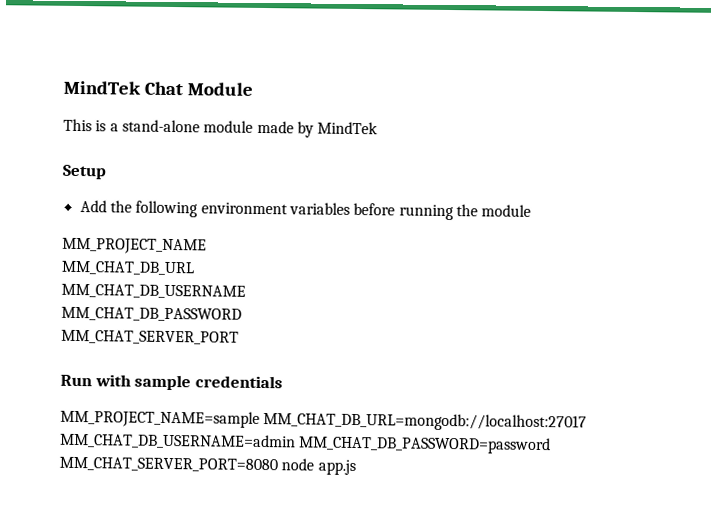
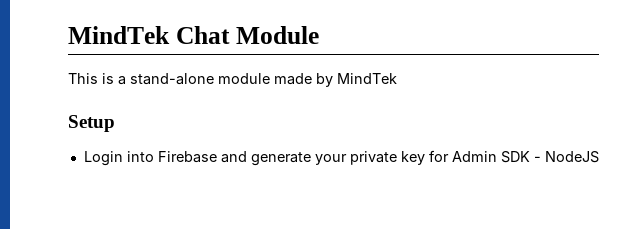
[79,200,532,221] [62,237,207,255] [61,260,195,276] [61,283,246,299] [61,306,242,322] [61,329,239,345] [60,374,283,391] [60,409,588,432] [60,432,552,455] [59,456,356,476] Add the following environment variables before running the module // MM_PROJECT_NAME // MM_CHAT_DB_URL // MM_CHAT_DB_USERNAME // MM_CHAT_DB_PASSWORD // MM_CHAT_SERVER_PORT // Run with sample credentials // MM_PROJECT_NAME=sample MM_CHAT_DB_URL=mongodb://localhost:27017 MM_CHAT_DB_USERNAME=admin MM_CHAT_DB_PASSWORD=password MM_CHAT_SERVER_PORT=8080 node app.js -> [83,150,599,166] Login into Firebase and generate your private key for Admin SDK - NodeJS

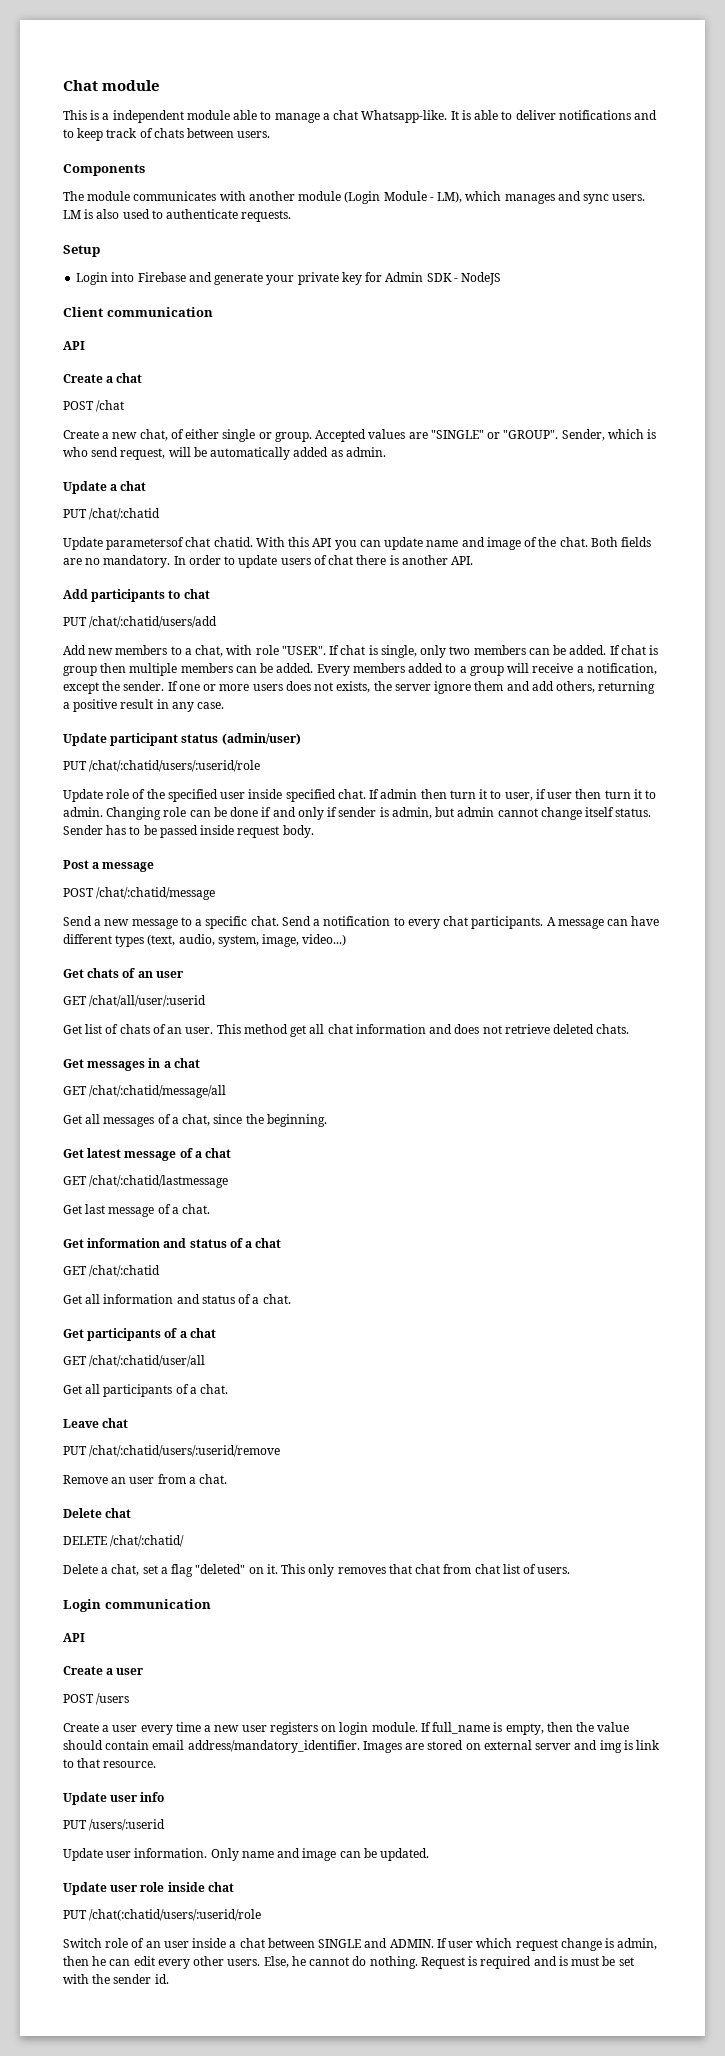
[68,26,319,44] MindTek Chat Module -> [63,80,161,91] Chat module
[130,73,397,87] stand-alone module made by MindTek -> [112,110,658,123] [63,128,271,141] [63,164,145,176] [63,191,646,204] [63,209,292,222] independent module able to manage a chat Whatsapp-like. It is able to deliver notifications and to keep track of chats between users. // Components // The module communicates with another module (Login Module - LM), which manages and sync users. LM is also used to authenticate requests.
(599, 157) none -> [63,307,213,317] [63,341,85,350] [63,373,143,383] [63,400,125,412] [63,429,657,442] [63,447,386,460] [63,481,147,494] [63,508,161,520] [63,537,652,550] [63,555,474,568] [63,589,210,602] [63,616,218,628] [63,645,659,658] [63,663,657,676] [63,681,656,694] [63,699,225,712] [63,733,301,746] [63,760,261,772] [63,789,657,802] [63,807,652,820] [63,825,314,838] [63,860,155,872] [63,887,216,900] [63,916,660,929] [63,934,347,947] [63,968,184,978] [63,995,207,1007] [63,1024,630,1037] [63,1058,200,1071] [63,1085,227,1098] [63,1114,327,1127] [63,1148,232,1161] [63,1175,229,1188] [63,1204,211,1217] [63,1238,282,1248] [63,1265,161,1277] [63,1294,291,1304] [63,1328,216,1341] [63,1355,206,1367] [63,1384,229,1397] [63,1418,129,1428] [63,1445,281,1457] [63,1474,228,1484] [63,1508,132,1518] [63,1535,185,1547] [63,1564,571,1577] [63,1599,211,1612] [63,1633,85,1642] [63,1666,145,1675] [63,1693,130,1705] [63,1722,630,1735] [63,1740,661,1753] [63,1758,157,1768] [63,1792,165,1805] [63,1819,166,1831] [63,1848,430,1861] [63,1882,234,1895] [63,1909,262,1921] [63,1938,658,1951] [63,1956,634,1969] [63,1974,169,1984] // Client communication // API // Create a chat // POST /chat // Create a new chat, of either single or group. Accepted values are "SINGLE" or "GROUP". Sender, which is who send request, will be automatically added as admin. // Update a chat // PUT /chat/:chatid // Update parametersof chat chatid. With this API you can update name and image of the chat. Both fields are no mandatory. In order to update users of chat there is another API. // Add participants to chat // PUT /chat/:chatid/users/add // Add new members to a chat, with role "USER". If chat is single, only two members can be added. If chat is group then multiple members can be added. Every members added to a group will receive a notification, except the sender. If one or more users does not exists, the server ignore them and add others, returning a positive result in any case. // Update participant status (admin/user) // PUT /chat/:chatid/users/:userid/role // Update role of the specified user inside specified chat. If admin then turn it to user, if user then turn it to admin. Changing role can be done if and only if sender is admin, but admin cannot change itself status. Sender has to be passed inside request body. // Post a message // POST /chat/:chatid/message // Send a new message to a specific chat. Send a notification to every chat participants. A message can have different types (text, audio, system, image, video...) // Get chats of an user // GET /chat/all/user/:userid // Get list of chats of an user. This method get all chat information and does not retrieve deleted chats. // Get messages in a chat // GET /chat/:chatid/message/all // Get all messages of a chat, since the beginning. // Get latest message of a chat // GET /chat/:chatid/lastmessage // Get last message of a chat. // Get information and status of a chat // GET /chat/:chatid // Get all information and status of a chat. // Get participants of a chat // GET /chat/:chatid/user/all // Get all participants of a chat. // Leave chat // PUT /chat/:chatid/users/:userid/remove // Remove an user from a chat. // Delete chat // DELETE /chat/:chatid/ // Delete a chat, set a flag "deleted" on it. This only removes that chat from chat list of users. // Login communication // API // Create a user // POST /users // Create a user every time a new user registers on login module. If full_name is empty, then the value should contain email address/mandatory_identifier. Images are stored on external server and img is link to that resource. // Update user info // PUT /users/:userid // Update user information. Only name and image can be updated. // Update user role inside chat // PUT /chat(:chatid/users/:userid/role // Switch role of an user inside a chat between SINGLE and ADMIN. If user which request change is admin, then he can edit every other users. Else, he cannot do nothing. Request is required and is must be set with the sender id.

